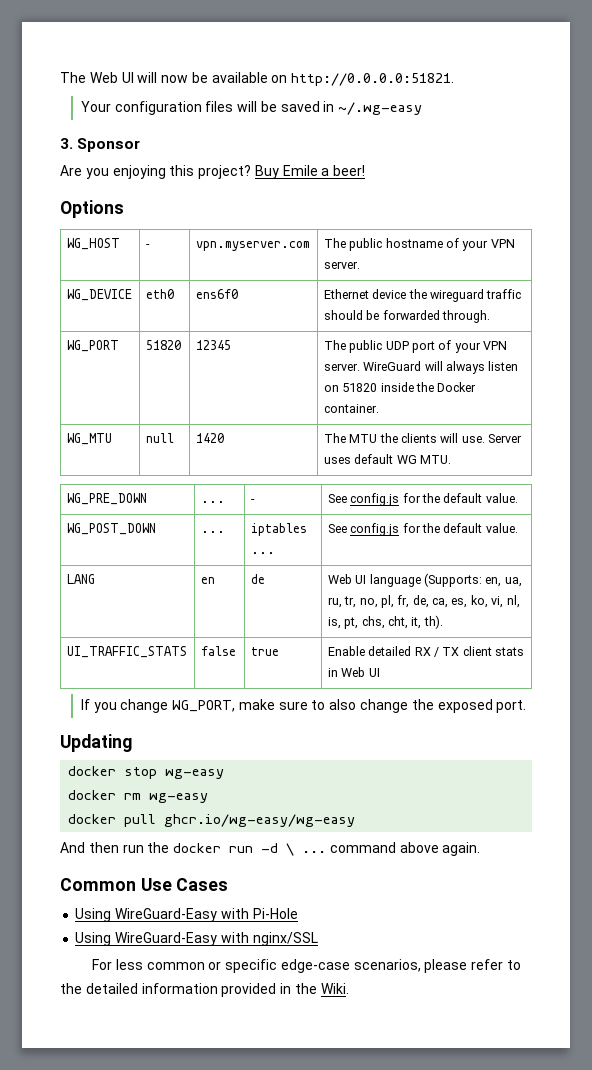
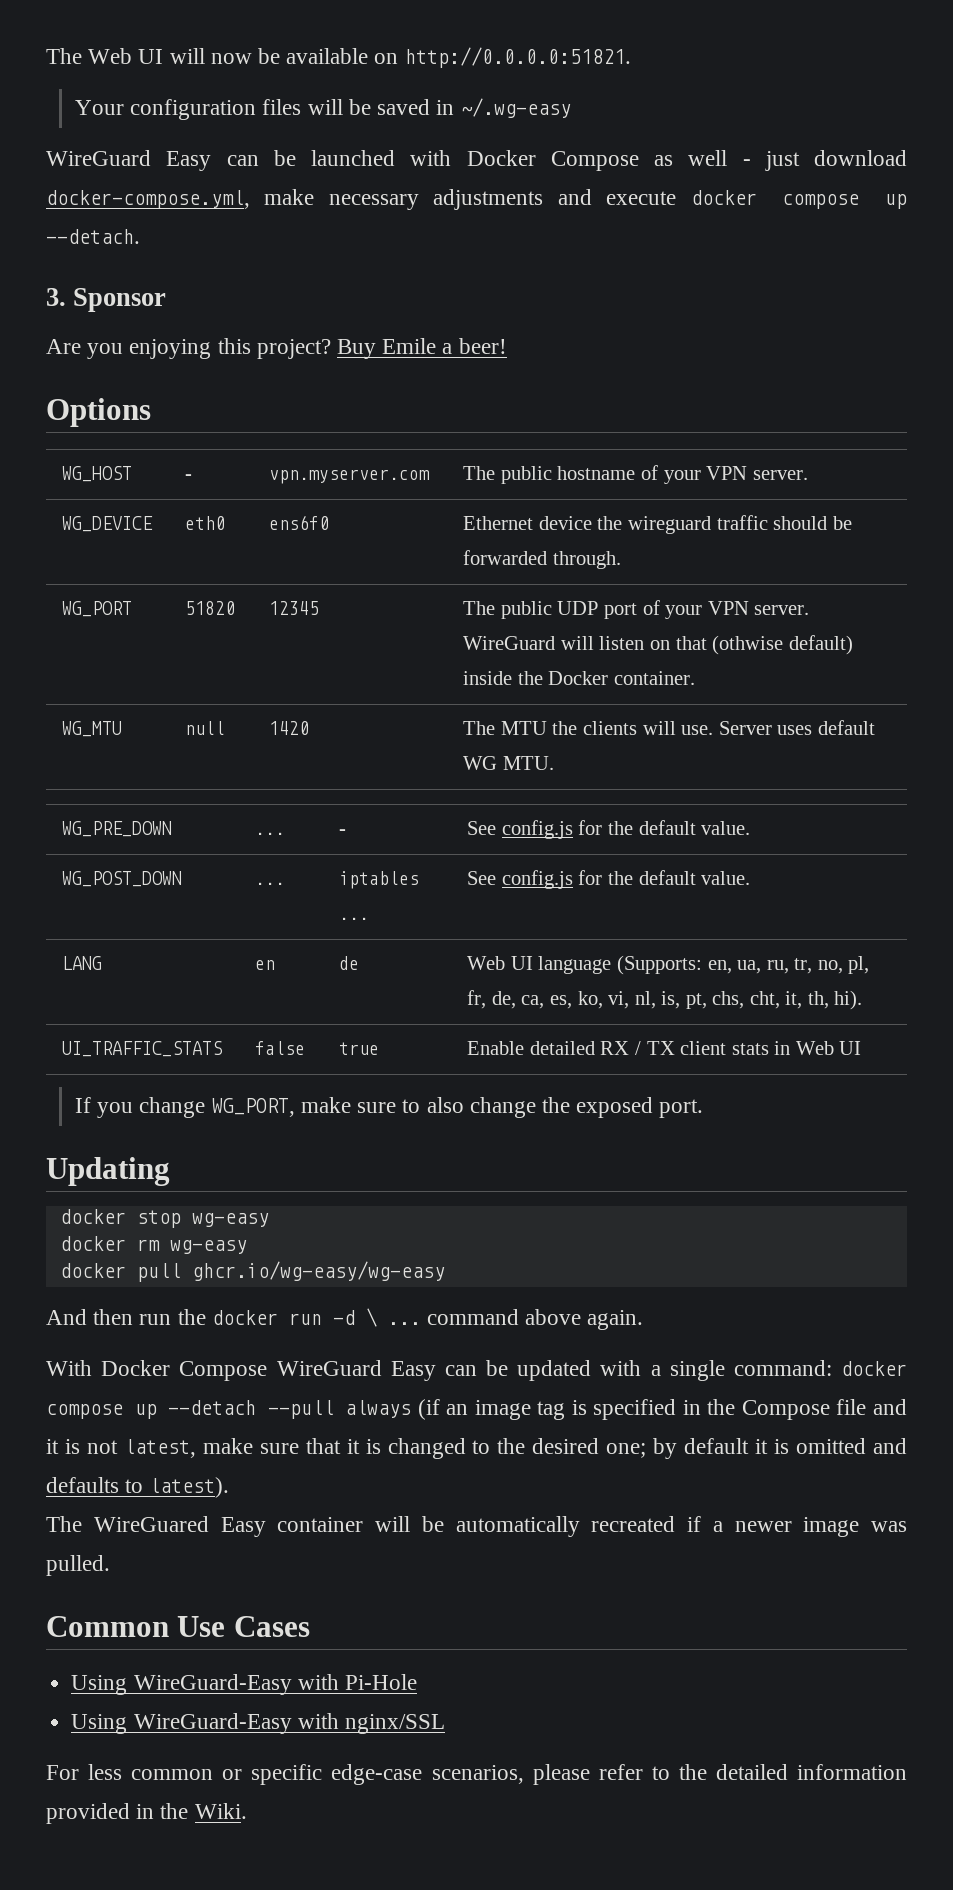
(423, 108) none -> [46,150,907,171] [46,189,907,210] [46,229,140,244] // WireGuard Easy can be launched with Docker Compose as well - just download docker-compose.yml, make necessary adjustments and execute docker compose up --detach.
[445,361,485,374] always -> (594, 643) none
[342,383,378,392] 51820 -> [675,635,853,655] that (othwise default)
[423,615,443,629] th). -> [807,990,863,1010] th, hi).
(481, 849) none -> [46,1360,907,1381] [46,1399,908,1420] [46,1438,907,1459] [46,1477,230,1498] [46,1516,907,1537] [46,1555,110,1576] // With Docker Compose WireGuard Easy can be updated with a single command: docker compose up --detach --pull always (if an image tag is specified in the Compose file and it is not latest, make sure that it is changed to the desired one; by default it is omitted and defaults to latest). // The WireGuared Easy container will be automatically recreated if a newer image was pulled.

